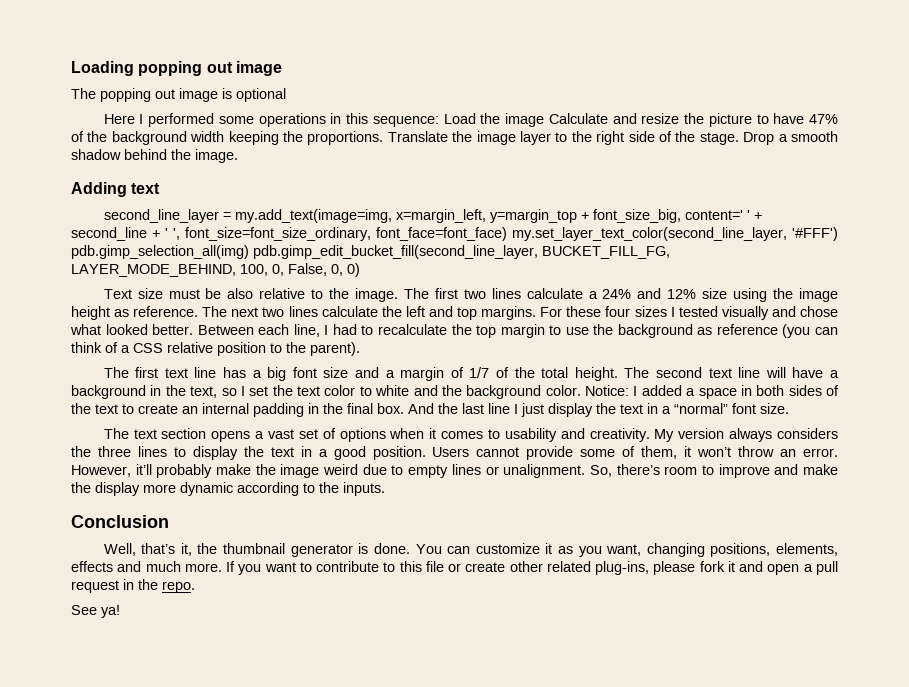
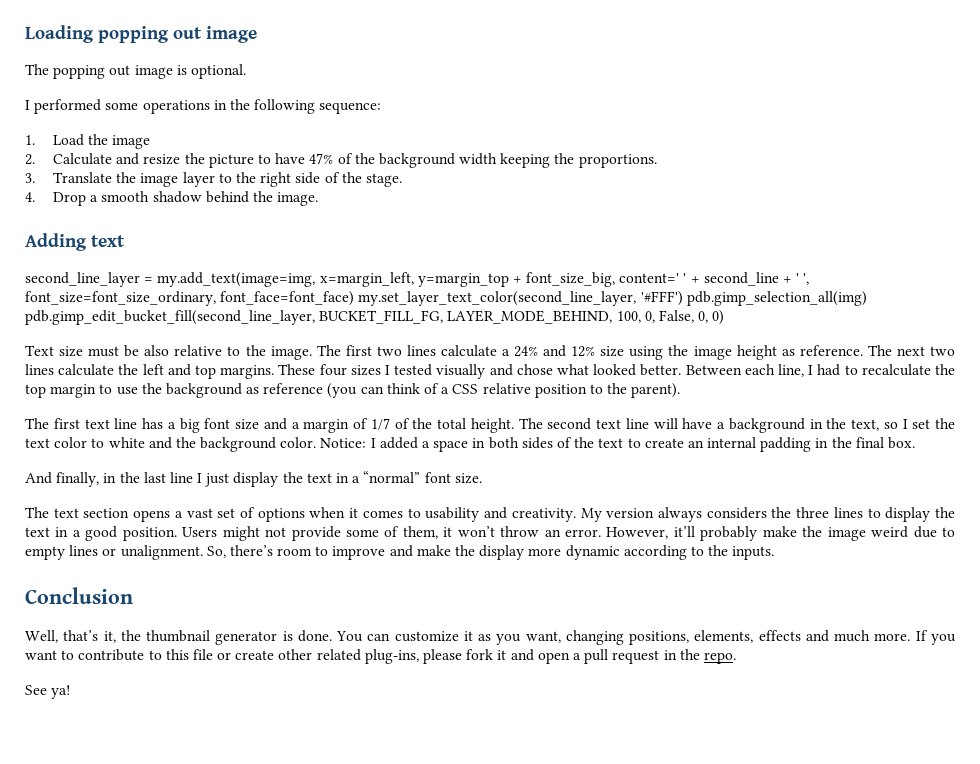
[236,88,286,102] [103,114,135,124] optional // Here -> [190,64,246,79] optional. //
[346,113,369,124] this -> [229,99,316,114] the following
(439, 121) none -> [25,135,35,145] // 1.
(545, 120) none -> [25,154,35,165] // 2.
(384, 138) none -> [25,173,35,183] // 3.
(739, 138) none -> [25,192,35,202] // 4.
[540,306,602,317] For these -> [278,364,316,375] These
[408,403,434,414] And -> [25,472,117,487] // And finally, in
[476,447,520,457] cannot -> [222,526,287,541] might not

